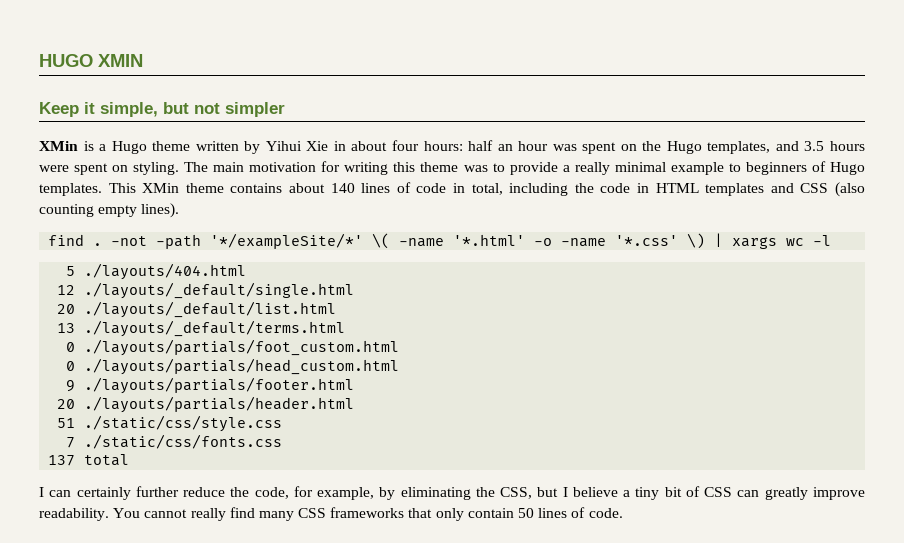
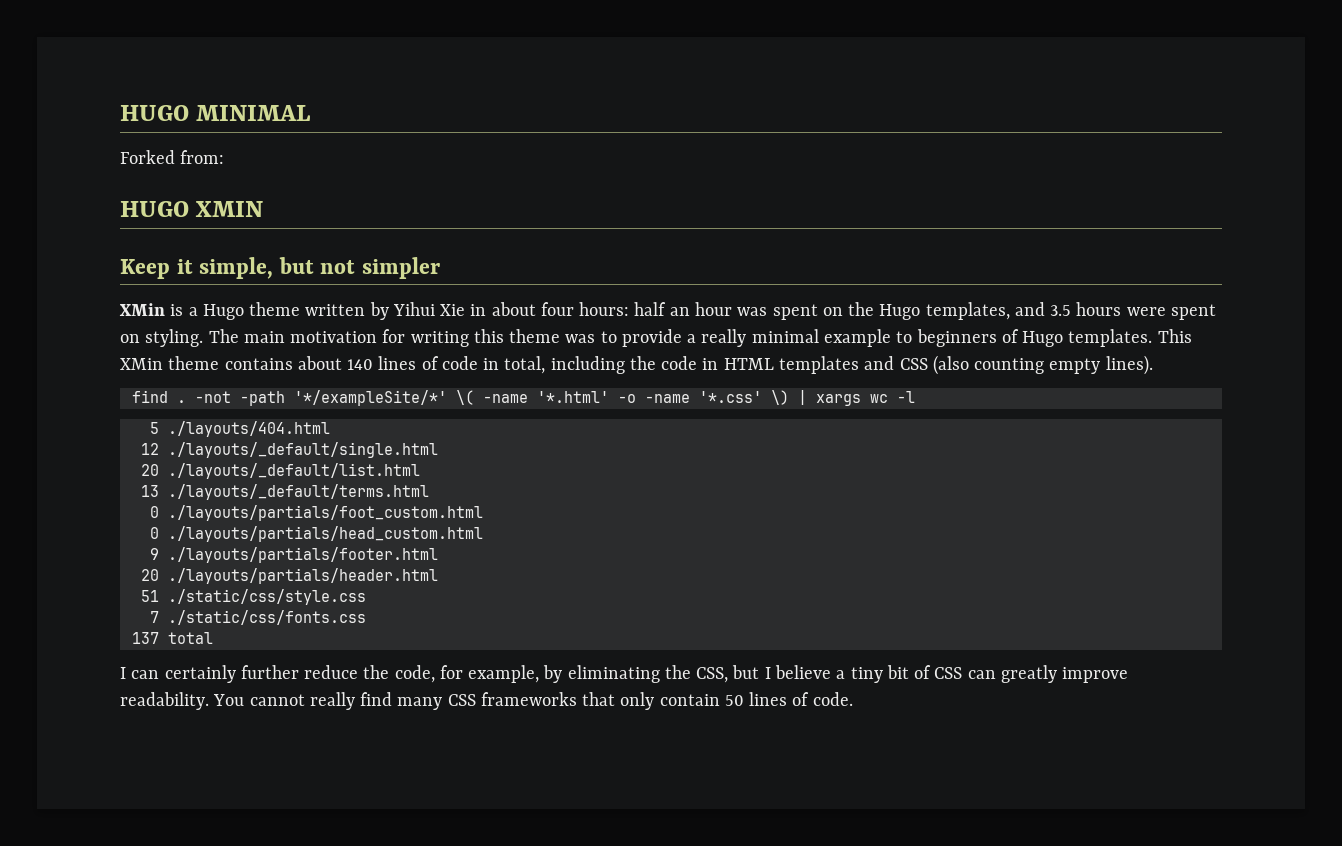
[39,54,93,67] HUGO -> [120,105,311,121] [120,150,225,164] [120,201,189,217] HUGO MINIMAL // Forked from: // HUGO

